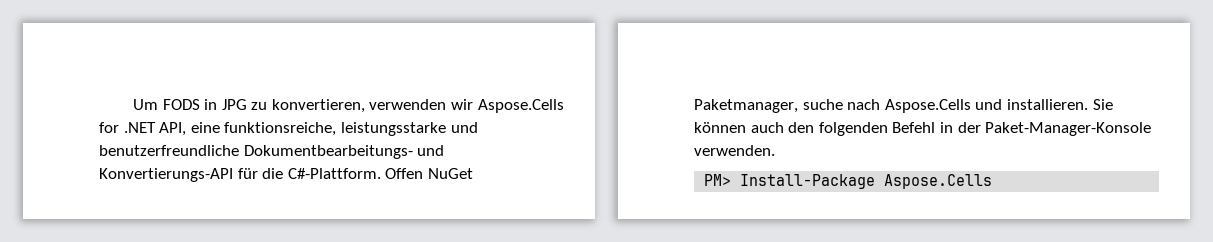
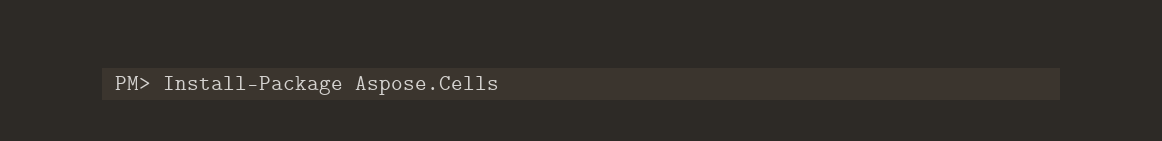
[132,99,564,113] [99,122,478,136] [99,145,445,159] [99,168,473,182] [694,99,1113,113] [694,122,1152,136] [694,145,775,156] Um FODS in JPG zu konvertieren, verwenden wir Aspose.Cells for .NET API, eine funktionsreiche, leistungsstarke und benutzerfreundliche Dokumentbearbeitungs- und Konvertierungs-API für die C#-Plattform. Offen NuGet Paketmanager, suche nach Aspose.Cells und installieren. Sie können auch den folgenden Befehl in der Paket-Manager-Konsole verwenden. // -> (114, 83) none

